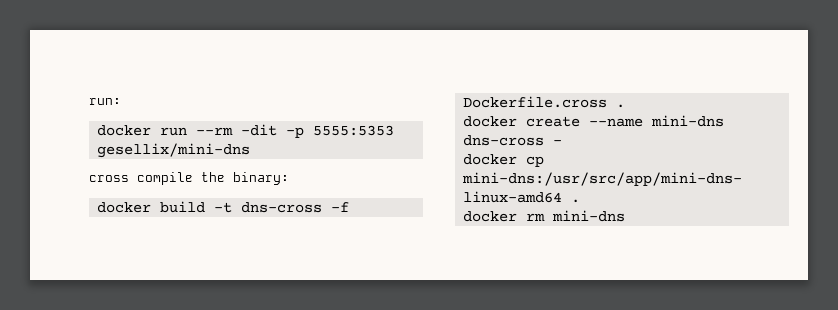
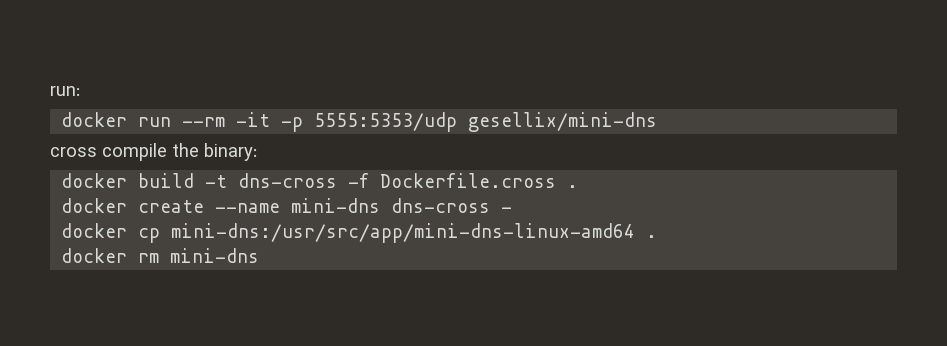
[240,124,394,138] -dit -p 5555:5353 -> [236,112,458,132] -it -p 5555:5353/udp

